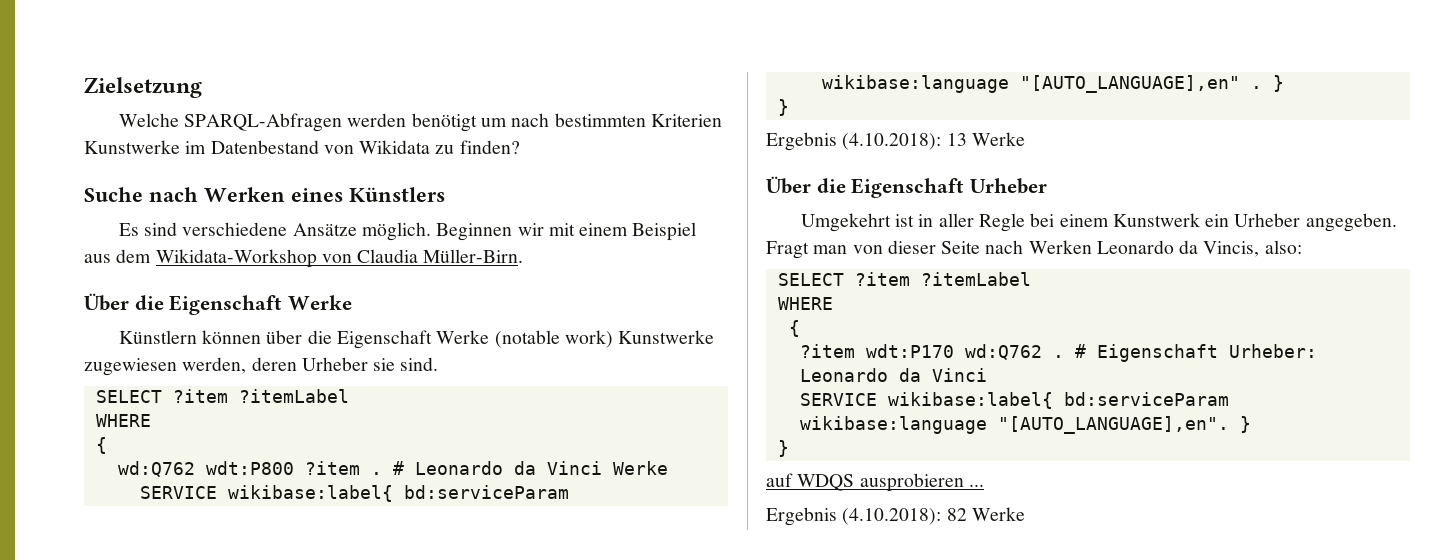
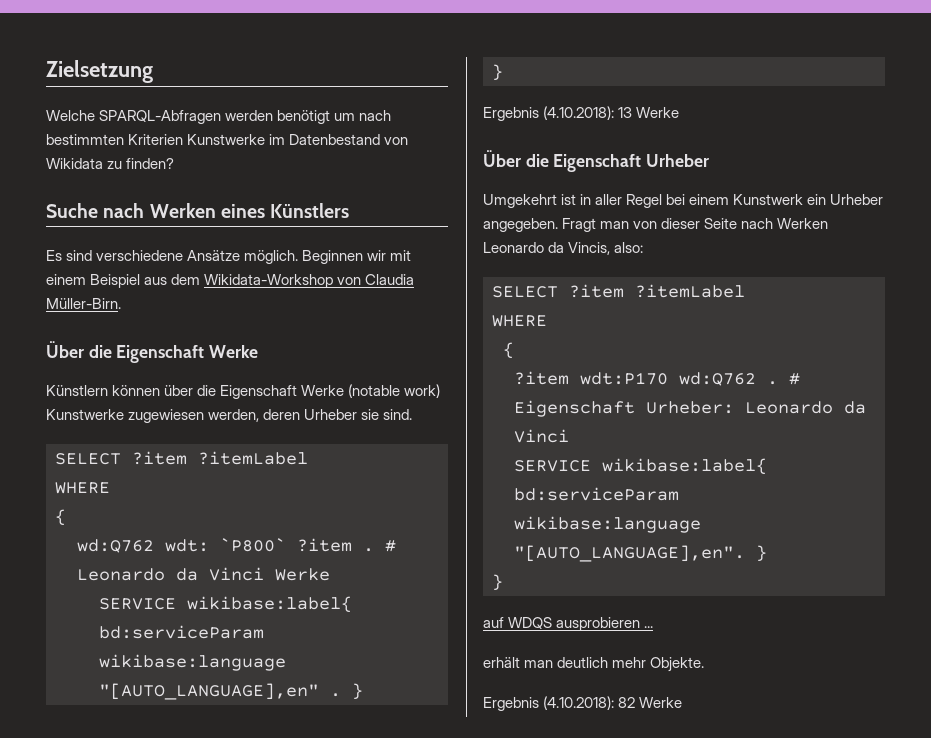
[205,461,294,475] wdt:P800 -> [165,538,286,552] wdt: `P800`
[978,213,1025,232] Regle -> [626,194,663,208] Regel
(984, 485) none -> [483,657,705,672] // erhält man deutlich mehr Objekte.

